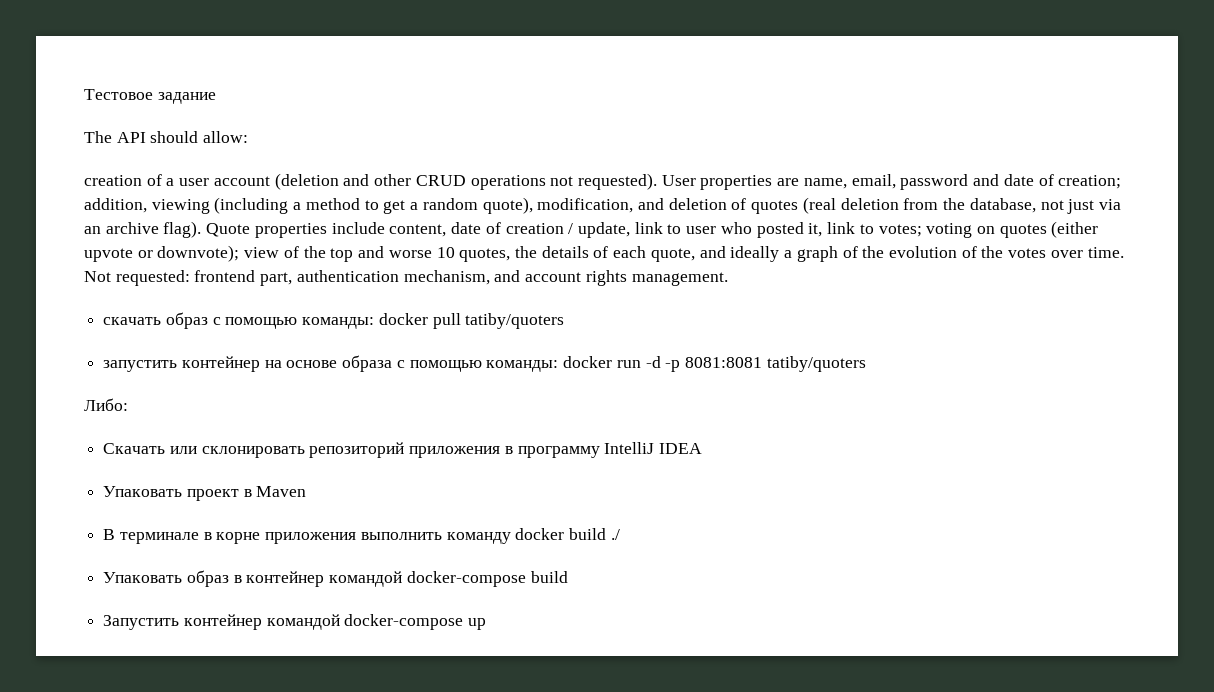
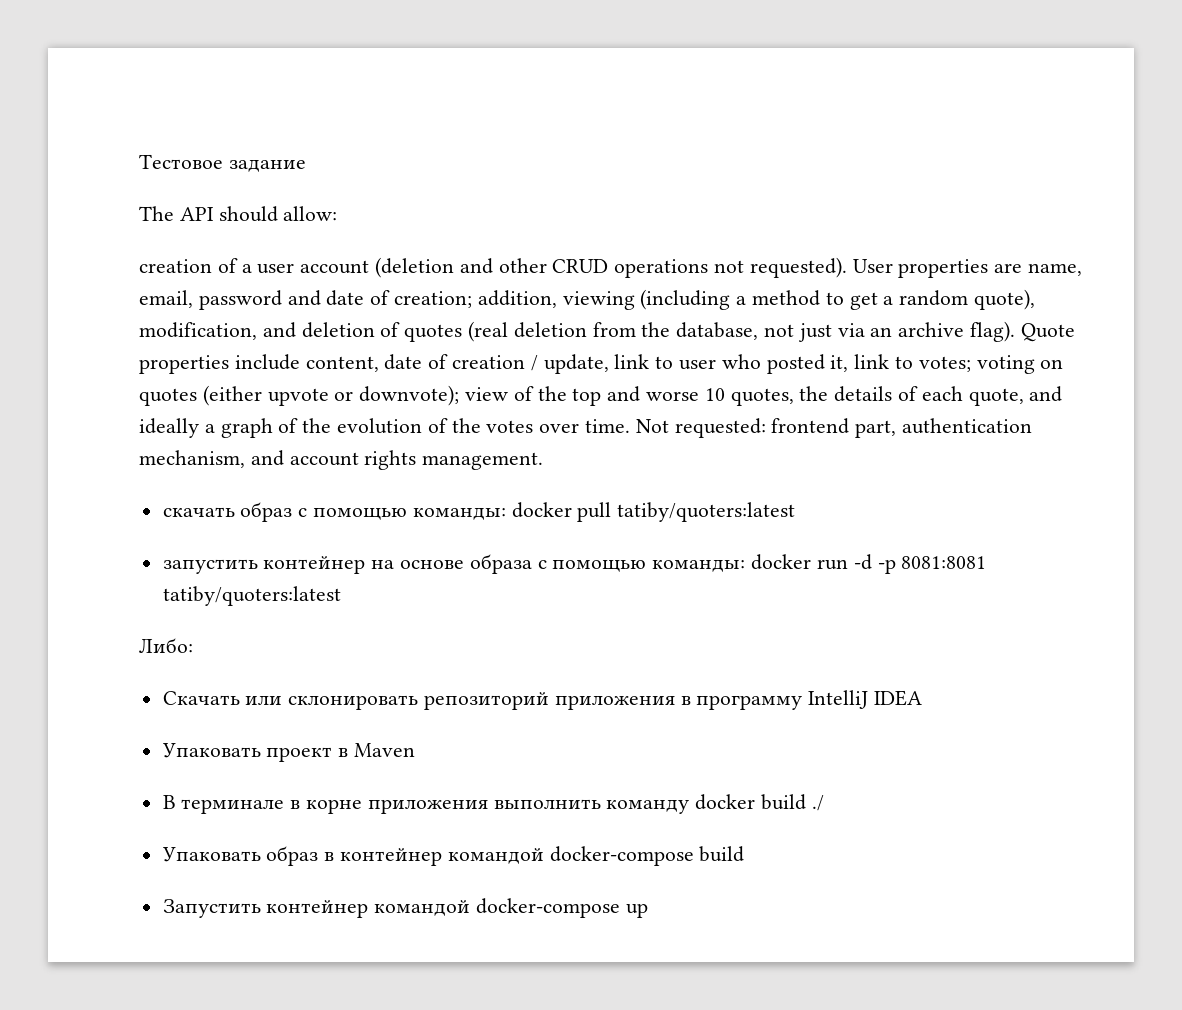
[465,313,565,329] tatiby/quoters -> [617,502,796,522] tatiby/quoters:latest
[766,356,866,372] tatiby/quoters -> [162,586,341,606] tatiby/quoters:latest

